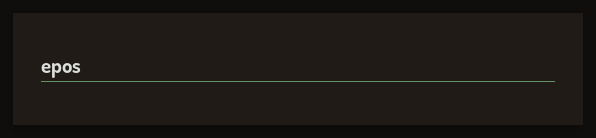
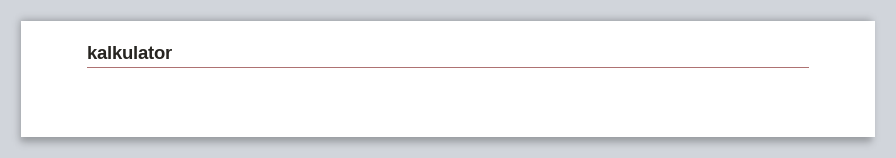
[41,63,81,78] epos -> [87,46,172,59] kalkulator

